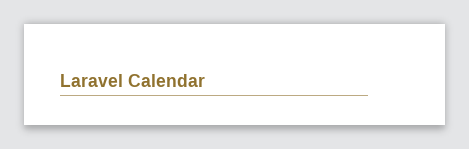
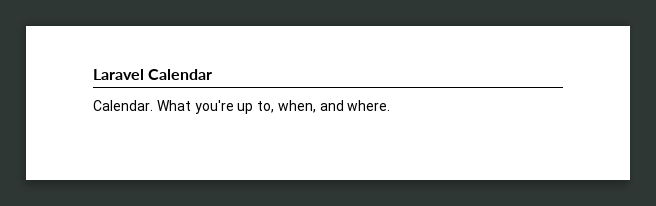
(205, 80) none -> [93,100,391,114] // Calendar. What you're up to, when, and where.

